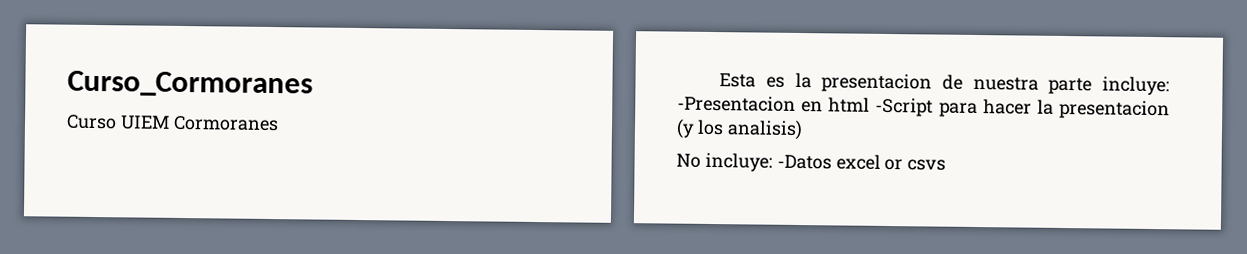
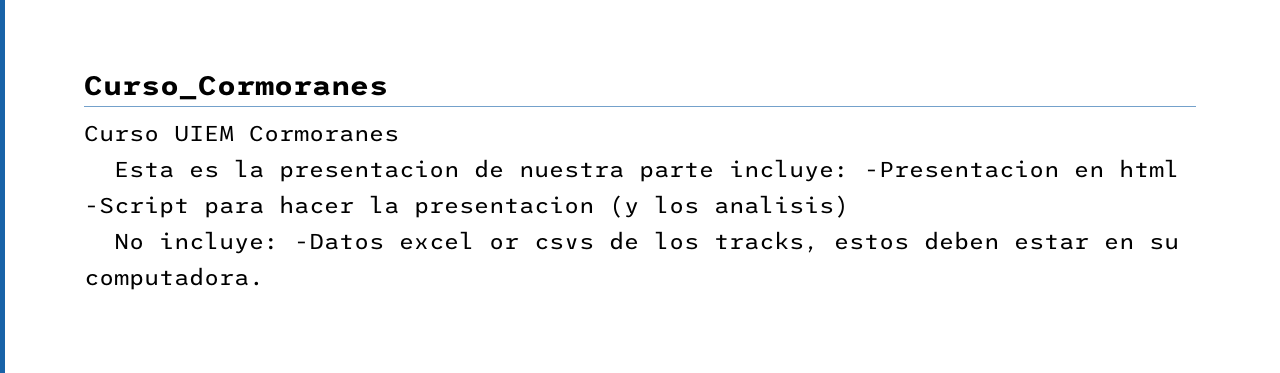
(947, 165) none -> [608,231,1179,253] [84,267,264,290] de los tracks, estos deben estar en su computadora.

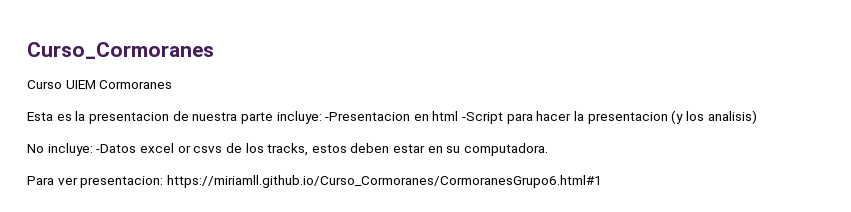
(264, 278) none -> [27,175,602,188] // Para ver presentacion: https://miriamll.github.io/Curso_Cormoranes/CormoranesGrupo6.html#1

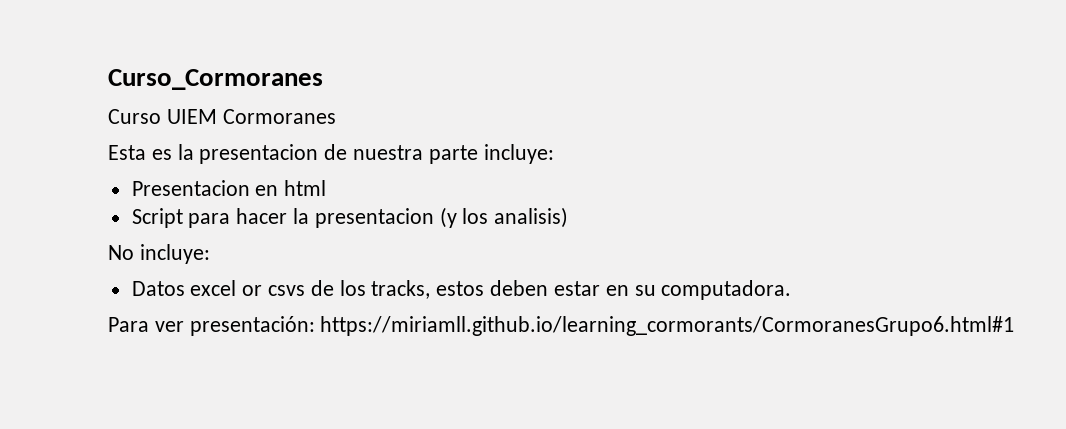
[325,112,411,121] -Presentacion -> [131,180,250,196] // Presentacion
[462,112,504,124] -Script -> [131,208,183,228] // Script
[96,144,137,153] -Datos -> [131,281,185,296] // Datos
[80,175,602,188] presentacion: https://miriamll.github.io/Curso_Cormoranes/CormoranesGrupo6.html#1 -> [189,316,1015,336] presentación: https://miriamll.github.io/learning_cormorants/CormoranesGrupo6.html#1

